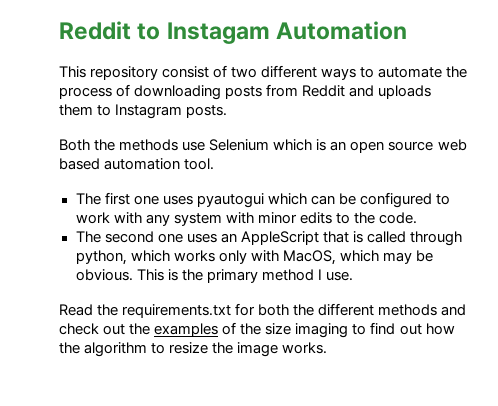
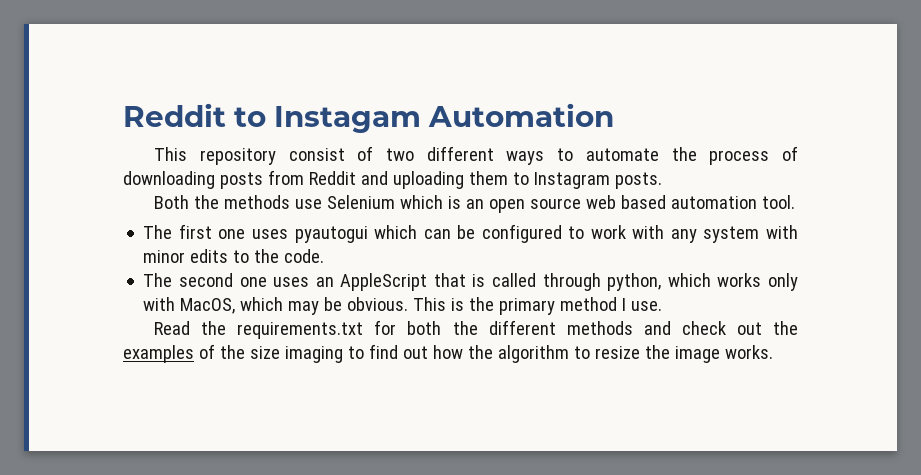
[378,85,432,99] uploads -> [392,171,464,189] uploading

